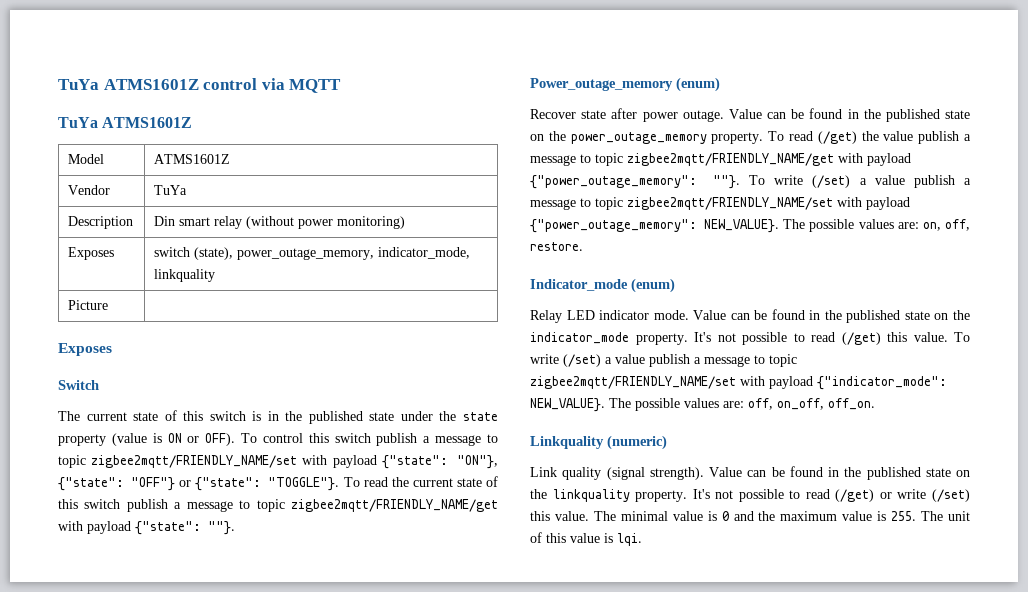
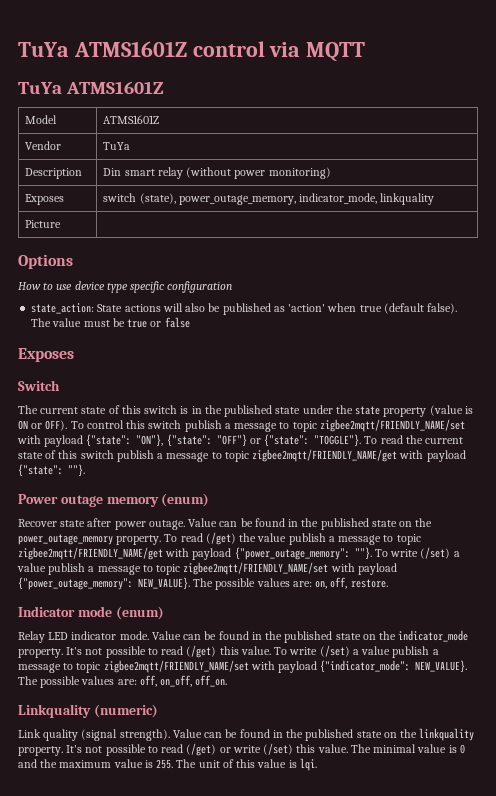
(109, 305) none -> [18,254,73,269] [18,281,233,293] [31,303,458,315] [31,317,190,328] // Options // How to use device type specific configuration // state_action: State actions will also be published as 'action' when true (default false). The value must be true or false
[530,78,673,91] Power_outage_memory -> [18,494,159,507] Power outage memory
[530,279,628,291] Indicator_mode -> [18,606,112,617] Indicator mode

